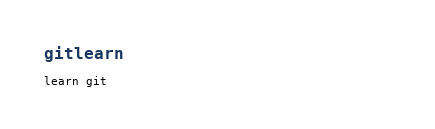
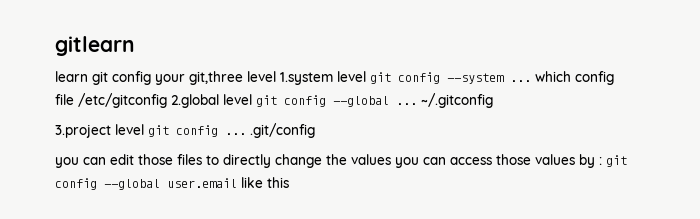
(107, 81) none -> [112,71,614,85] [55,93,493,108] [55,123,315,138] [55,154,627,168] [55,177,289,190] config your git,three level 1.system level git config --system ... which config file /etc/gitconfig 2.global level git config --global ... ~/.gitconfig // 3.project level git config ... .git/config // you can edit those files to directly change the values you can access those values by : git config --global user.email like this

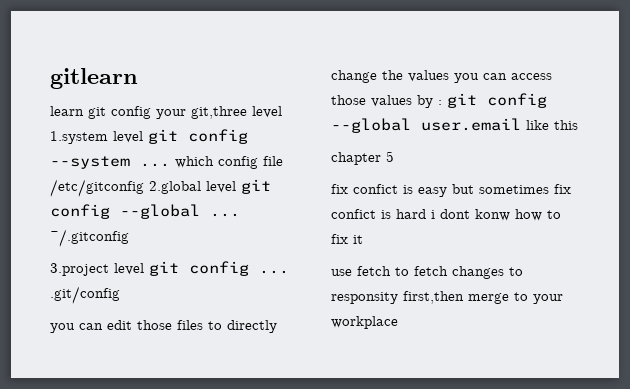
(289, 182) none -> [331,151,394,165] [331,184,571,197] [331,209,561,221] [331,234,363,244] [331,266,523,279] [331,291,563,304] [331,316,398,329] // chapter 5 // fix confict is easy but sometimes fix confict is hard i dont konw how to fix it // use fetch to fetch changes to responsity first,then merge to your workplace

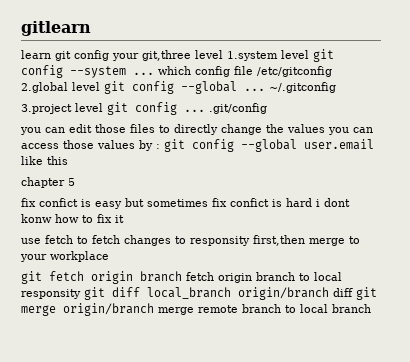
(398, 322) none -> [21,271,342,284] [21,287,377,300] [21,303,371,316] // git fetch origin branch fetch origin branch to local responsity git diff local_branch origin/branch diff git merge origin/branch merge remote branch to local branch

